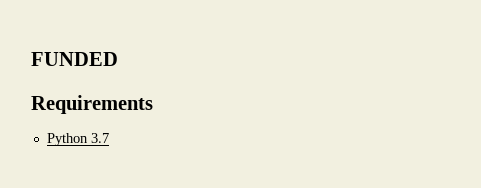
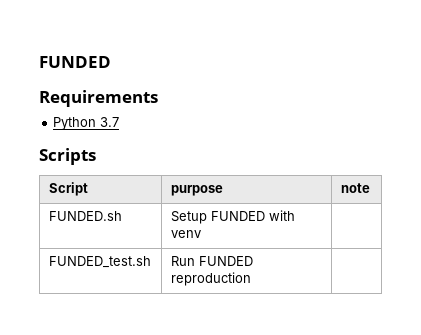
(109, 138) none -> [39,148,96,165] [48,182,88,196] [170,185,223,196] [340,183,370,193] [48,211,122,221] [170,210,295,224] [170,230,201,238] [48,256,151,268] [170,256,253,266] [170,272,251,286] // Scripts // Script | purpose | note // FUNDED.sh | Setup FUNDED with venv | // FUNDED_test.sh | Run FUNDED reproduction |

